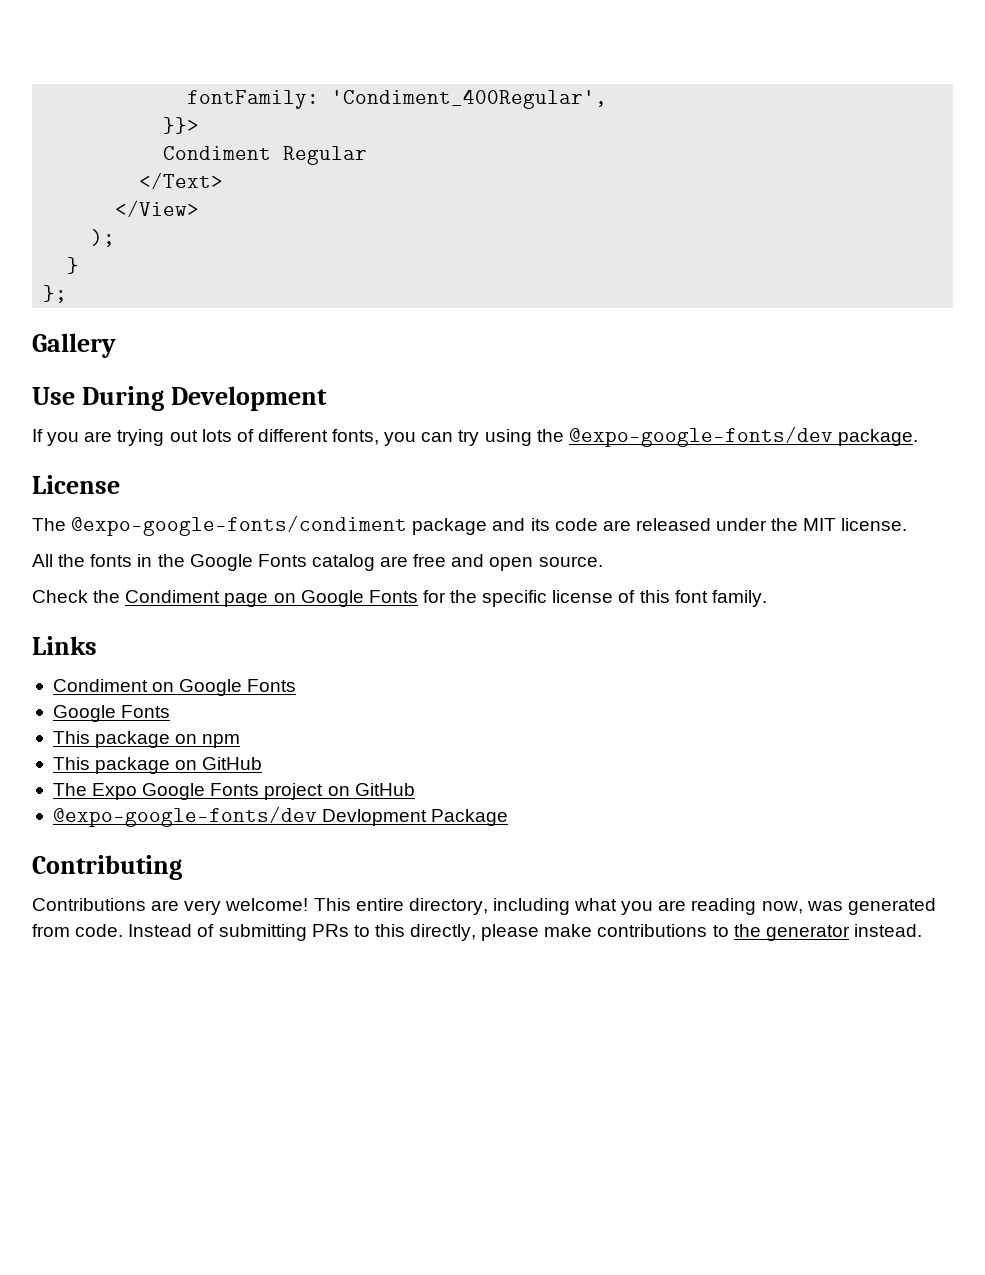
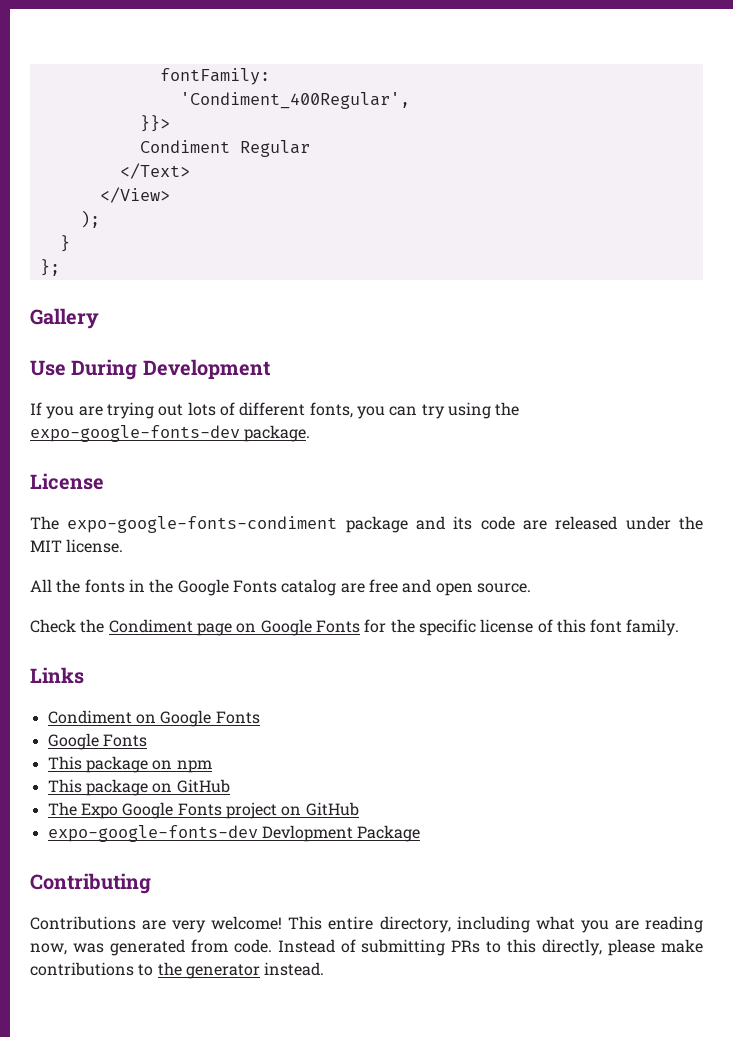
(320, 99) none -> (270, 76) //
[568,426,833,447] @expo-google-fonts/dev -> [30,425,240,442] expo-google-fonts-dev
[71,515,408,536] @expo-google-fonts/condiment -> [67,516,338,533] expo-google-fonts-condiment
[52,806,317,827] @expo-google-fonts/dev -> [47,825,258,842] expo-google-fonts-dev

